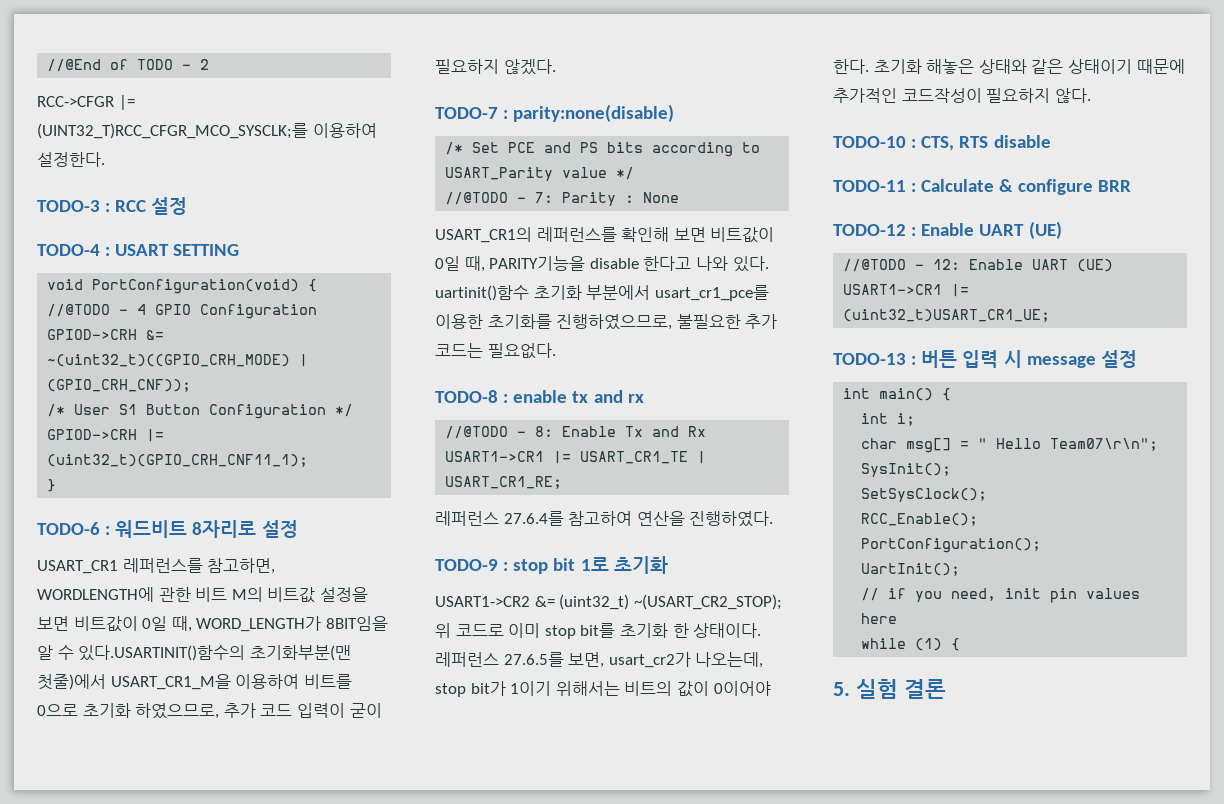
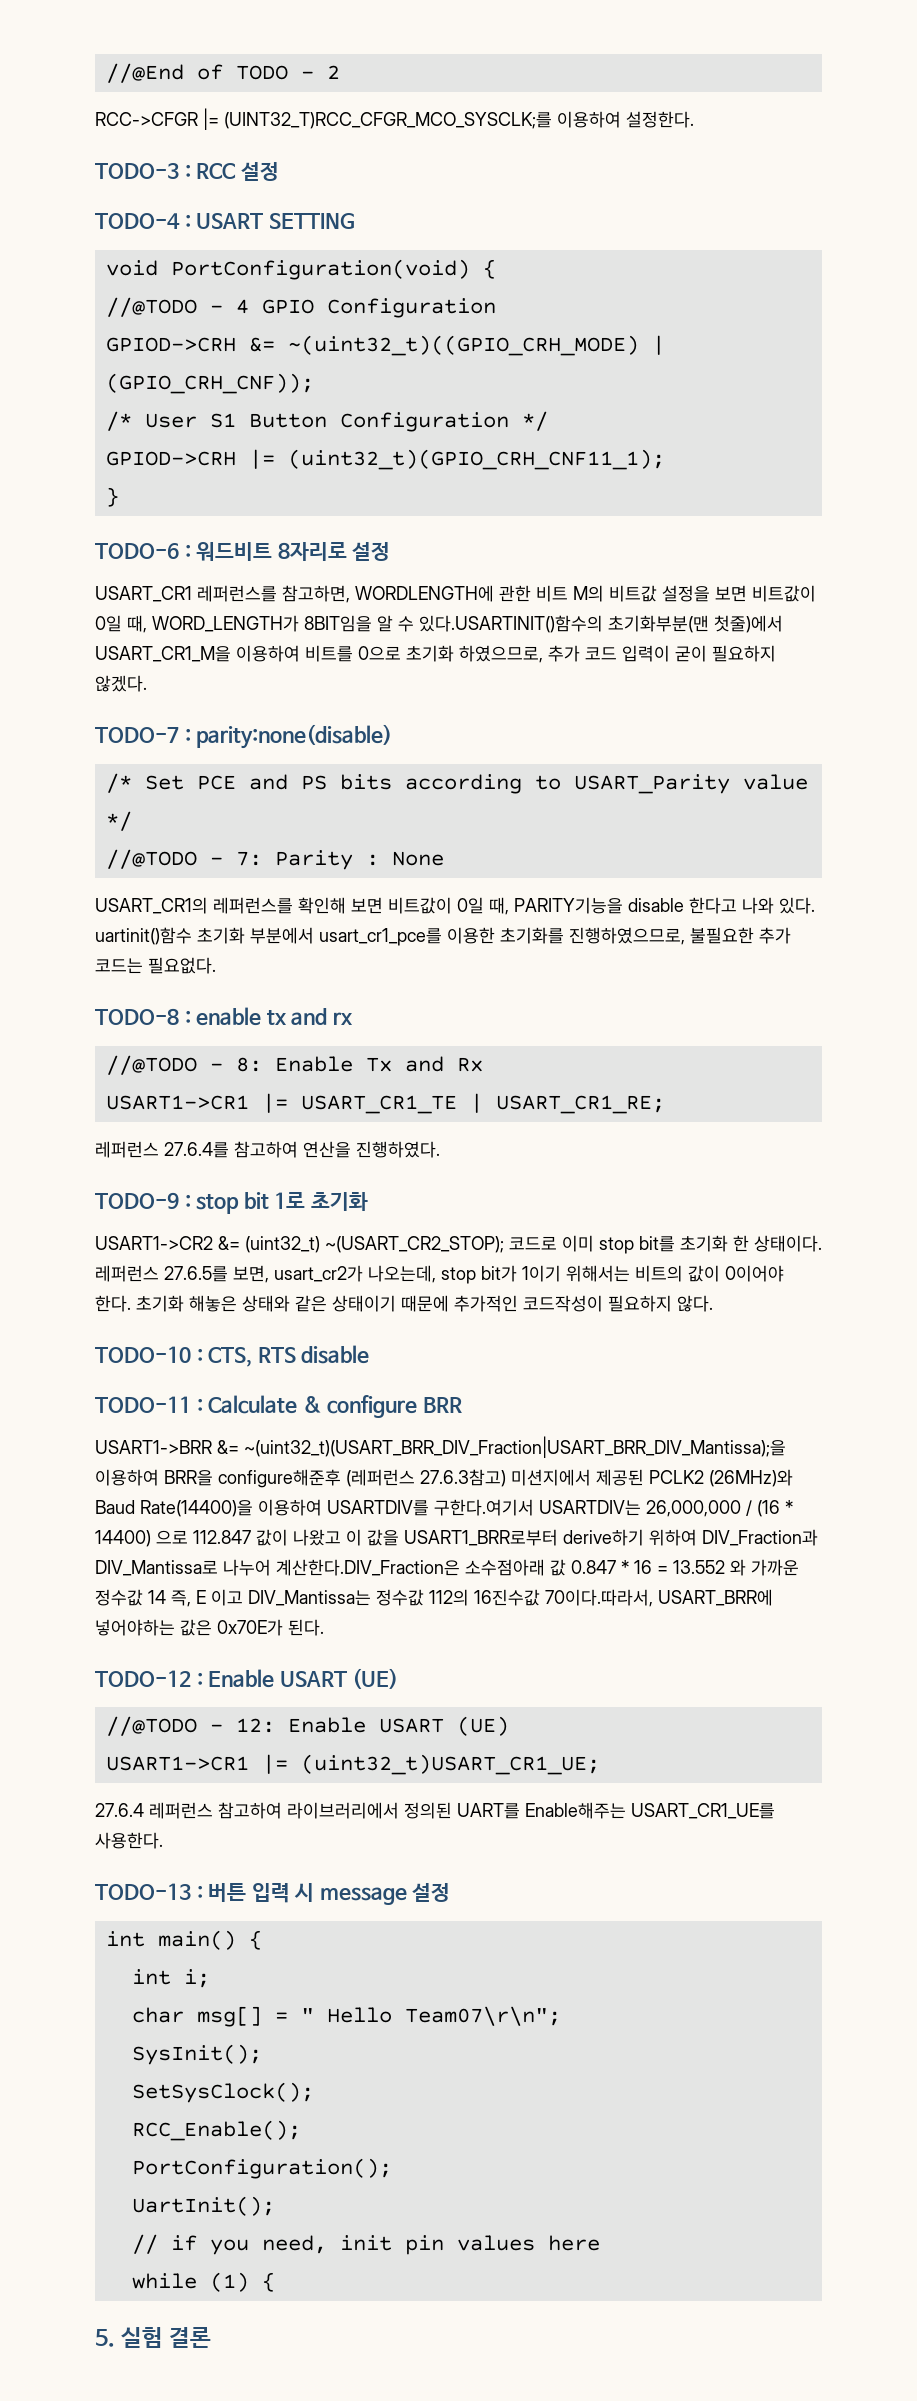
[435,623,451,638] 위 -> (504, 1244) none
(1131, 186) none -> [95,1436,786,1458] [95,1469,793,1488] [95,1499,793,1517] [95,1529,818,1547] [95,1559,799,1576] [95,1589,773,1607] [95,1619,324,1636] // USART1->BRR &= ~(uint32_t)(USART_BRR_DIV_Fraction|USART_BRR_DIV_Mantissa);을 이용하여 BRR을 configure해준후 (레퍼런스 27.6.3참고) 미션지에서 제공된 PCLK2 (26MHz)와 Baud Rate(14400)을 이용하여 USARTDIV를 구한다.여기서 USARTDIV는 26,000,000 / (16 * 14400) 으로 112.847 값이 나왔고 이 값을 USART1_BRR로부터 derive하기 위하여 DIV_Fraction과 DIV_Mantissa로 나누어 계산한다.DIV_Fraction은 소수점아래 값 0.847 * 16 = 13.552 와 가까운 정수값 14 즉, E 이고 DIV_Mantissa는 정수값 112의 16진수값 70이다.따라서, USART_BRR에 넣어야하는 값은 0x70E가 된다.
[979,224,1025,236] UART -> [279,1671,347,1687] USART
[1032,259,1069,270] UART -> [378,1718,444,1733] USART
(1051, 315) none -> [95,1802,775,1819] [95,1832,163,1849] // 27.6.4 레퍼런스 참고하여 라이브러리에서 정의된 UART를 Enable해주는 USART_CR1_UE를 사용한다.

